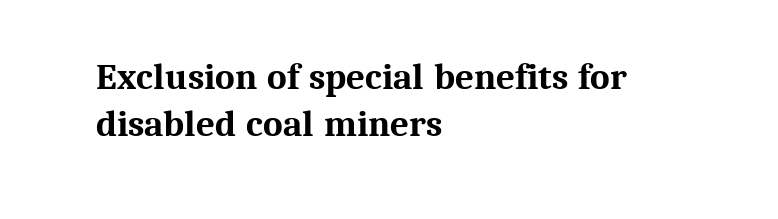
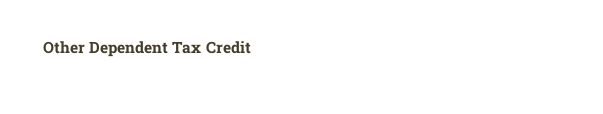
[96,63,627,97] [96,110,442,136] Exclusion of special benefits for disabled coal miners -> [43,41,251,57] Other Dependent Tax Credit

